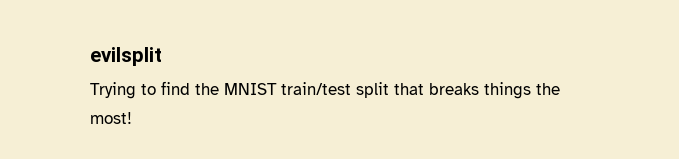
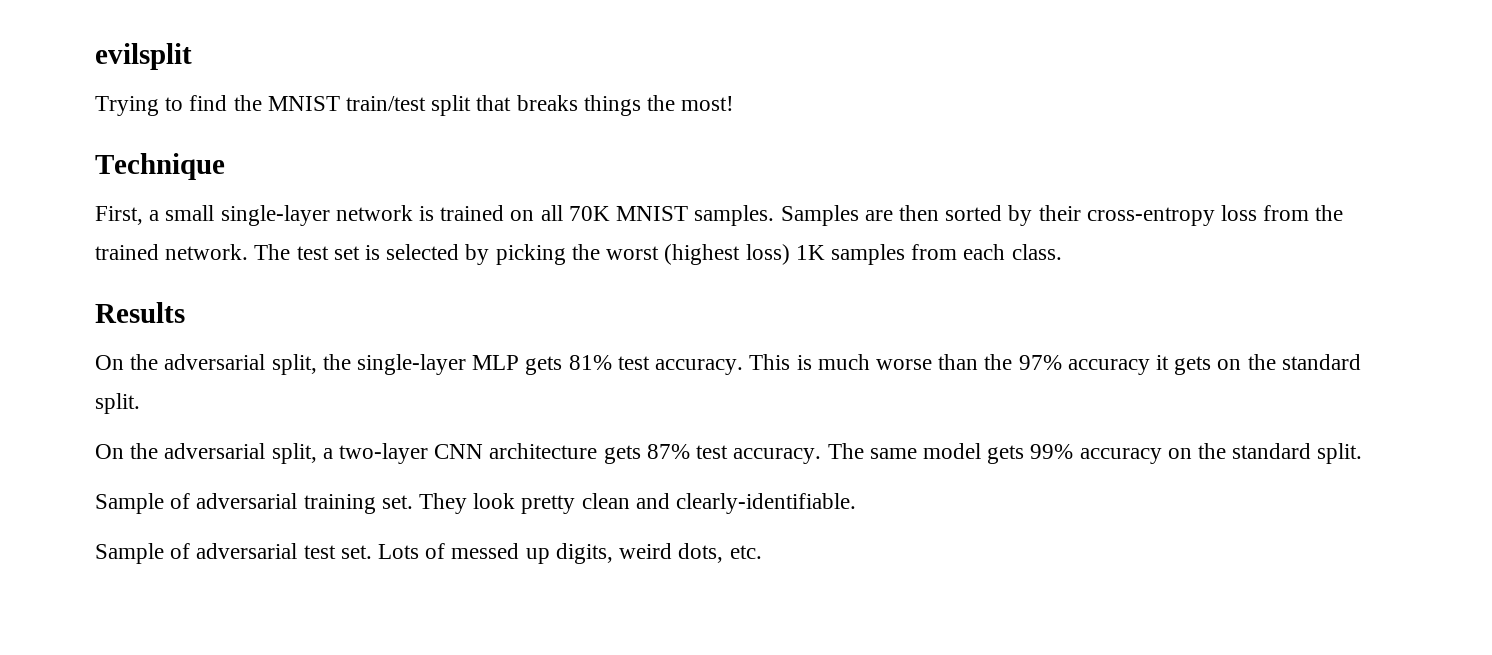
(132, 118) none -> [95,153,225,180] [95,205,1344,226] [95,244,1062,265] [95,302,185,323] [95,354,1361,375] [95,393,140,414] [95,443,1363,464] [95,493,857,514] [95,543,762,564] // Technique // First, a small single-layer network is trained on all 70K MNIST samples. Samples are then sorted by their cross-entropy loss from the trained network. The test set is selected by picking the worst (highest loss) 1K samples from each class. // Results // On the adversarial split, the single-layer MLP gets 81% test accuracy. This is much worse than the 97% accuracy it gets on the standard split. // On the adversarial split, a two-layer CNN architecture gets 87% test accuracy. The same model gets 99% accuracy on the standard split. // Sample of adversarial training set. They look pretty clean and clearly-identifiable. // Sample of adversarial test set. Lots of messed up digits, weird dots, etc.

